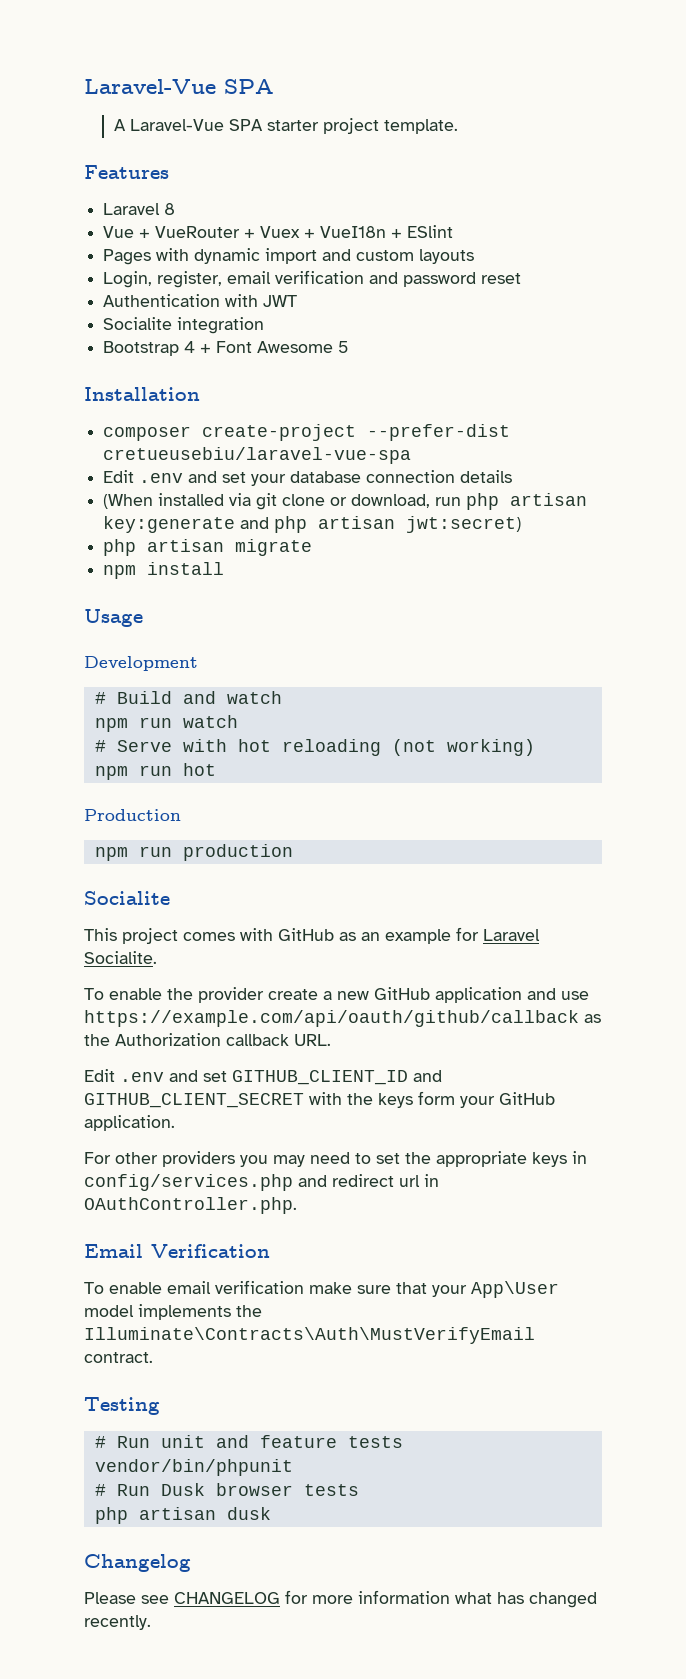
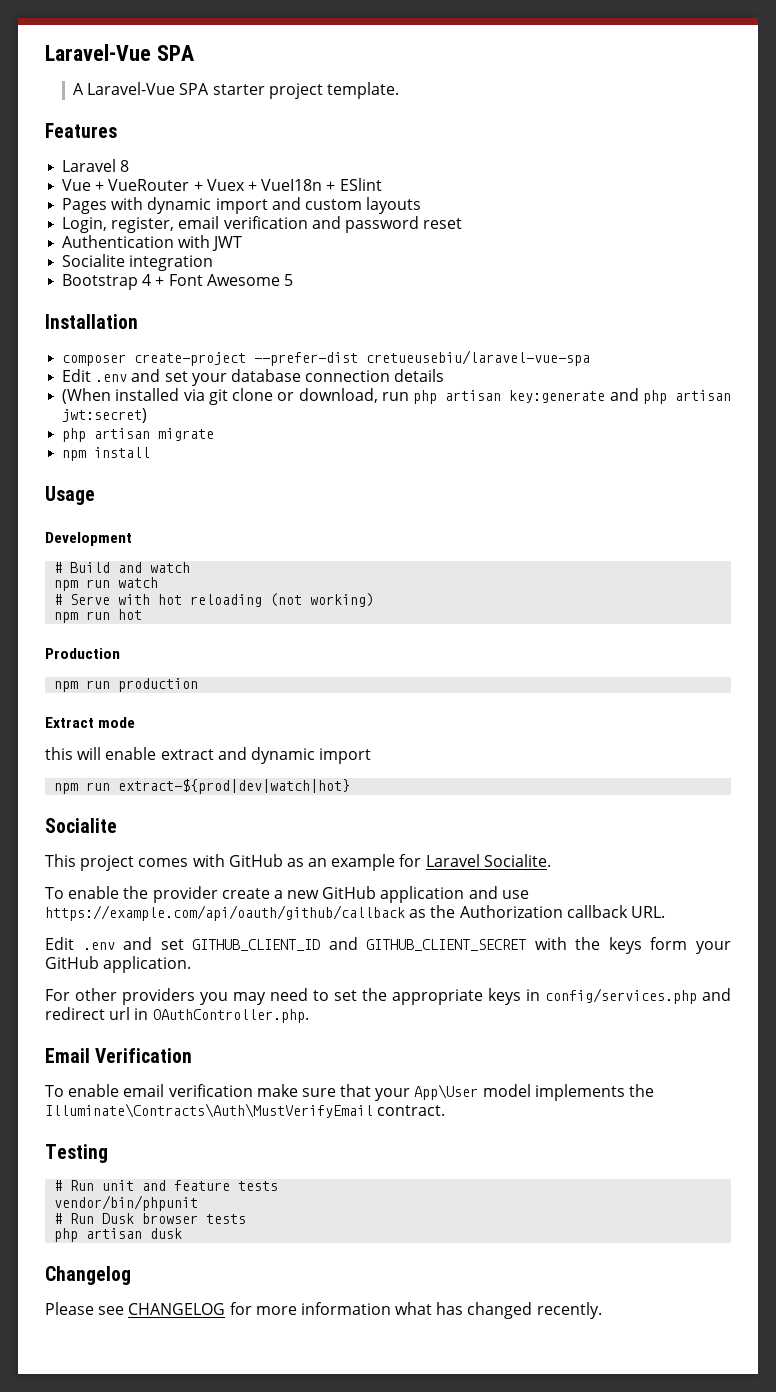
(293, 852) none -> [45,717,136,728] [45,747,372,764] [54,779,351,794] // Extract mode // this will enable extract and dynamic import // npm run extract-${prod|dev|watch|hot}

